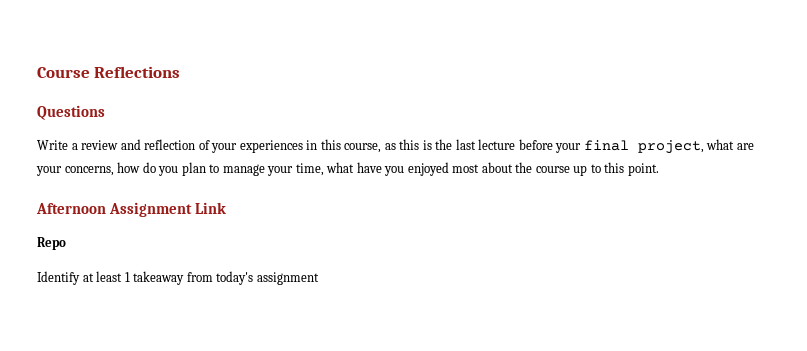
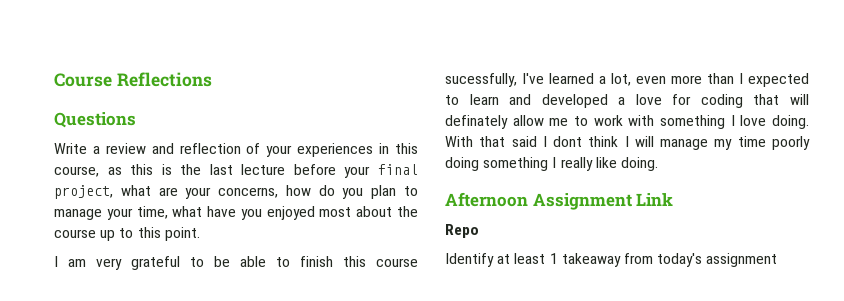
(659, 169) none -> [54,256,418,270] [445,73,809,87] [445,94,809,108] [445,115,809,129] [445,136,810,150] [445,157,658,171] // I am very grateful to be able to finish this course sucessfully, I've learned a lot, even more than I expected to learn and developed a love for coding that will definately allow me to work with something I love doing. With that said I dont think I will manage my time poorly doing something I really like doing.

